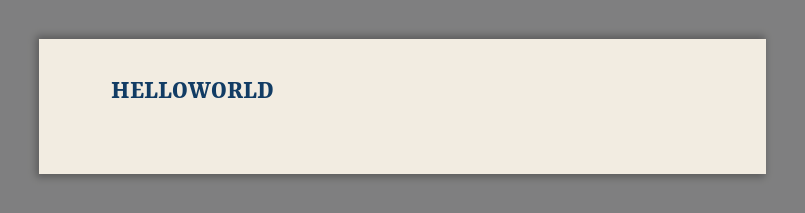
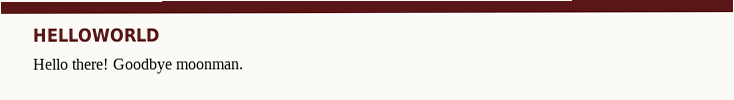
(274, 90) none -> [33,58,244,74] // Hello there! Goodbye moonman.

